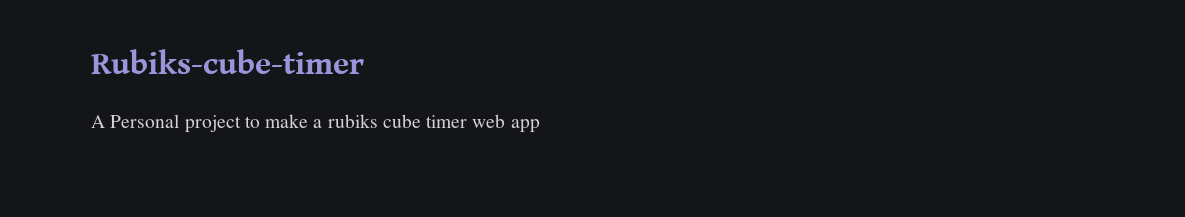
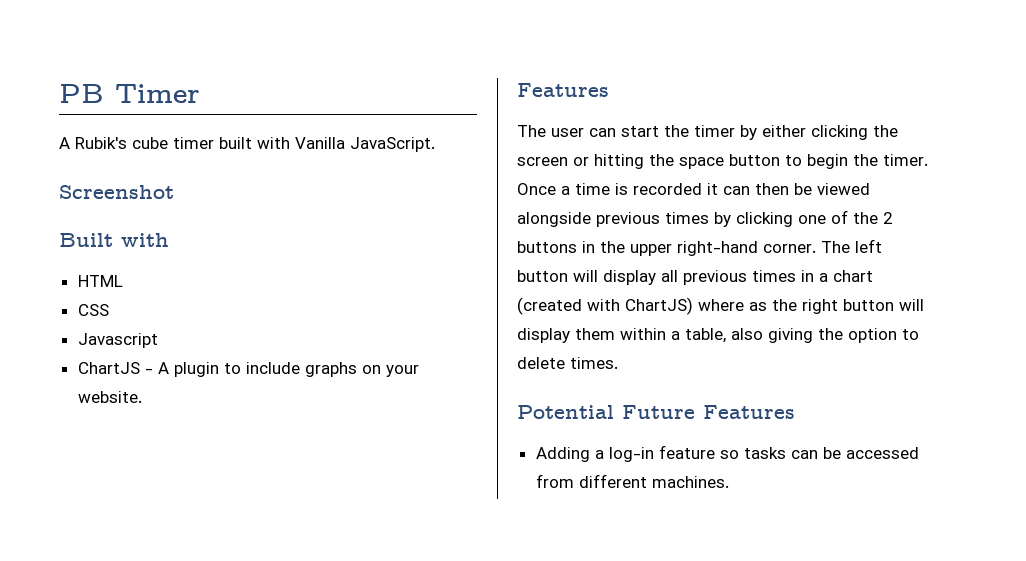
[91,49,364,74] [91,114,540,133] Rubiks-cube-timer // A Personal project to make a rubiks cube timer web app -> [59,84,200,103] [59,137,435,152] [59,185,174,199] [59,233,169,247] [77,275,123,287] [77,304,109,316] [77,333,158,348] [77,362,419,377] [77,391,142,403] [517,83,609,97] [517,125,898,140] [517,154,928,169] [517,183,870,195] [517,210,893,227] [517,239,882,256] [517,270,873,285] [517,297,924,315] [517,328,919,343] [517,357,618,369] [517,405,795,419] [535,445,919,462] [535,474,729,488] PB Timer // A Rubik's cube timer built with Vanilla JavaScript. // Screenshot // Built with // HTML // CSS // Javascript // ChartJS - A plugin to include graphs on your website. // Features // The user can start the timer by either clicking the screen or hitting the space button to begin the timer. Once a time is recorded it can then be viewed alongside previous times by clicking one of the 2 buttons in the upper right-hand corner. The left button will display all previous times in a chart (created with ChartJS) where as the right button will display them within a table, also giving the option to delete times. // Potential Future Features // Adding a log-in feature so tasks can be accessed from different machines.

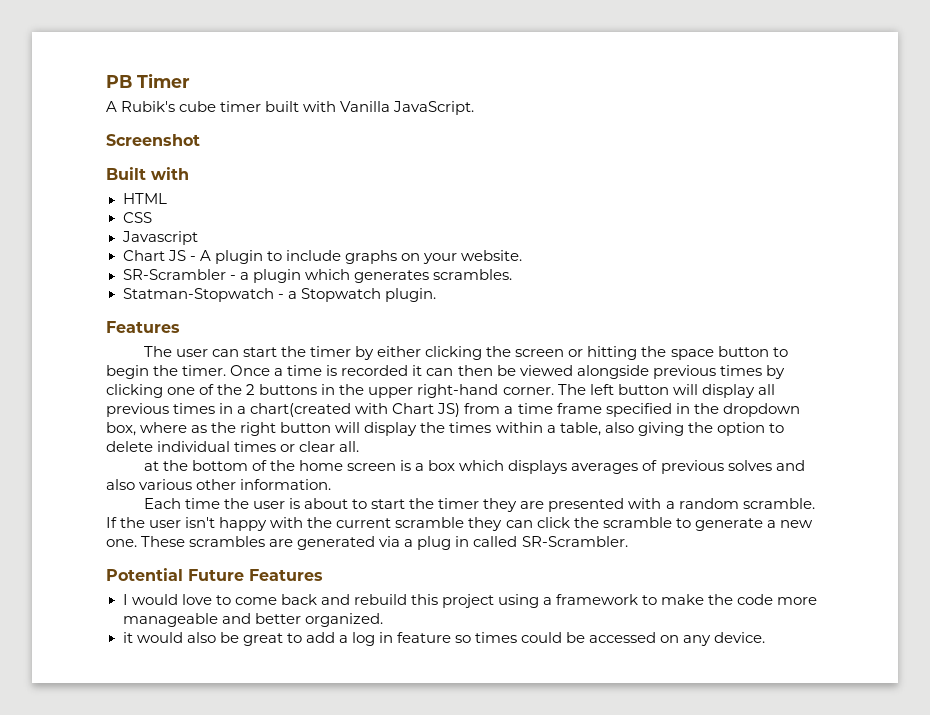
[77,362,140,374] ChartJS -> [122,250,186,261] Chart JS
(142, 397) none -> [122,269,512,283] [122,288,436,302] // SR-Scrambler - a plugin which generates scrambles. // Statman-Stopwatch - a Stopwatch plugin.
[833,270,873,282] [517,297,693,315] chart (created with ChartJS) -> [250,403,800,417] [106,422,136,436] chart(created with Chart JS) from a time frame specified in the dropdown box,
[575,328,615,340] them -> [420,422,492,433] the times
[570,357,618,369] [517,405,795,419] [535,445,919,462] [535,474,729,488] times. // Potential Future Features // Adding a log-in feature so tasks can be accessed from different machines. -> [157,441,360,452] [143,460,805,474] [106,479,332,490] [143,498,815,512] [106,517,813,531] [106,536,628,550] [106,568,323,581] [122,594,818,608] [122,613,383,627] [122,632,766,646] individual times or clear all. // at the bottom of the home screen is a box which displays averages of previous solves and also various other information. // Each time the user is about to start the timer they are presented with a random scramble. If the user isn't happy with the current scramble they can click the scramble to generate a new one. These scrambles are generated via a plug in called SR-Scrambler. // Potential Future Features // I would love to come back and rebuild this project using a framework to make the code more manageable and better organized. // it would also be great to add a log in feature so times could be accessed on any device.

